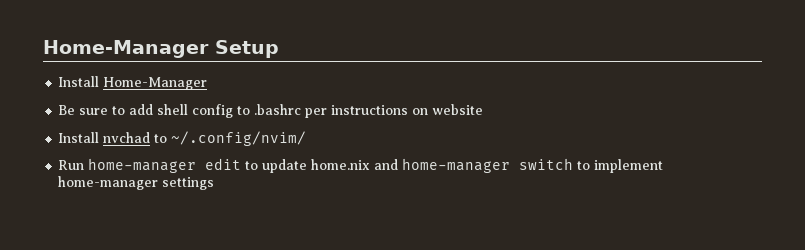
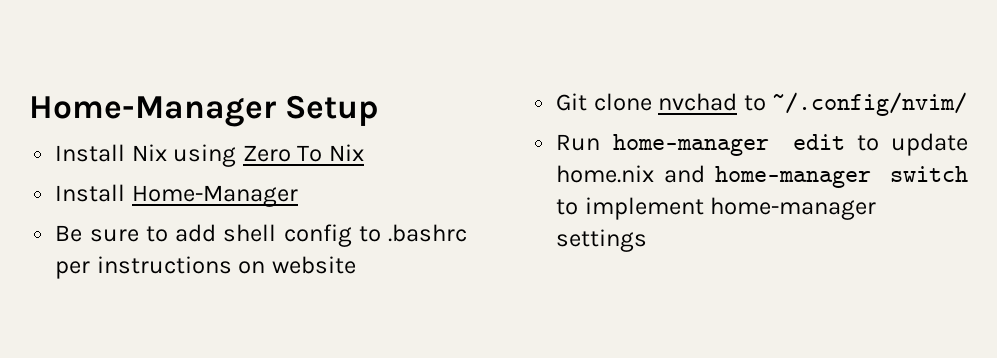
(279, 49) none -> [55,144,364,167] // Install Nix using Zero To Nix
[58,132,100,143] Install -> [556,93,652,111] Git clone

